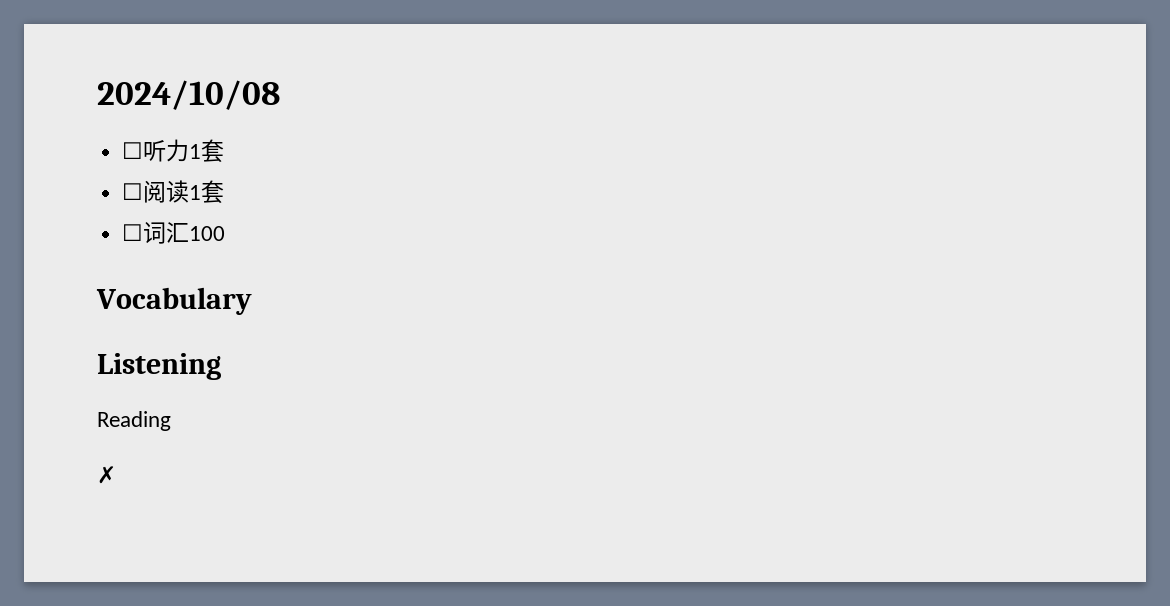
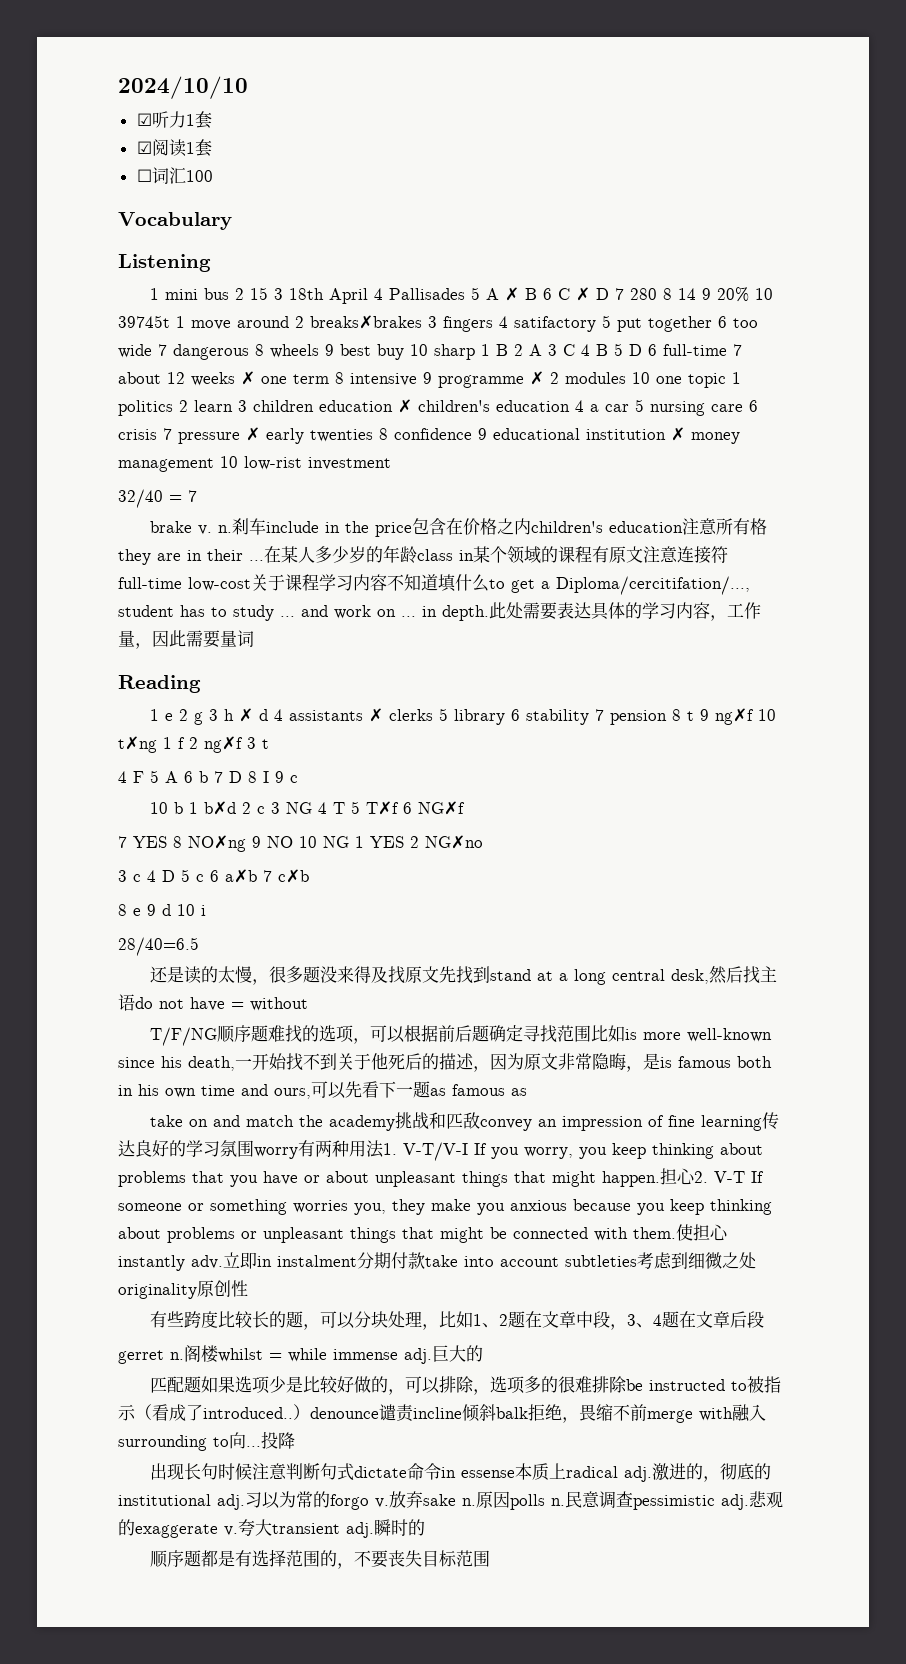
[97,80,280,110] [122,142,144,159] 2024/10/08 // ☐ -> [118,76,248,99] [136,113,152,126] 2024/10/10 // ☑
[122,183,144,200] ☐ -> [136,141,152,154] ☑
[97,411,171,431] [97,466,116,484] Reading // ✗ -> [149,287,773,304] [118,315,758,332] [118,343,742,360] [118,371,741,388] [118,399,758,416] [118,427,740,444] [118,456,391,472] [118,489,197,508] [149,518,767,537] [118,545,728,565] [118,574,750,595] [118,602,761,621] [118,630,254,649] [118,675,201,693] [149,708,776,725] [118,736,269,753] [118,770,298,783] [149,801,465,815] [118,835,483,852] [118,869,309,883] [118,904,206,916] [118,937,199,956] [149,966,777,985] [118,994,308,1011] [149,1025,772,1046] [118,1053,772,1072] [118,1081,527,1099] [149,1112,779,1131] [118,1140,763,1161] [118,1168,764,1187] [118,1199,772,1215] [118,1224,728,1243] [118,1252,756,1271] [118,1280,248,1299] [149,1311,764,1330] [118,1345,483,1364] [149,1376,781,1395] [118,1404,766,1423] [118,1431,295,1451] [149,1463,771,1482] [118,1491,783,1510] [118,1519,425,1538] [149,1549,490,1569] 1 mini bus 2 15 3 18th April 4 Pallisades 5 A ✗ B 6 C ✗ D 7 280 8 14 9 20% 10 39745t 1 move around 2 breaks✗brakes 3 fingers 4 satifactory 5 put together 6 too wide 7 dangerous 8 wheels 9 best buy 10 sharp 1 B 2 A 3 C 4 B 5 D 6 full-time 7 about 12 weeks ✗ one term 8 intensive 9 programme ✗ 2 modules 10 one topic 1 politics 2 learn 3 children education ✗ children's education 4 a car 5 nursing care 6 crisis 7 pressure ✗ early twenties 8 confidence 9 educational institution ✗ money management 10 low-rist investment // 32/40 = 7 // brake v. n.刹车include in the price包含在价格之内children's education注意所有格they are in their ...在某人多少岁的年龄class in某个领域的课程有原文注意连接符full-time low-cost关于课程学习内容不知道填什么to get a Diploma/cercitifation/..., student has to study ... and work on ... in depth.此处需要表达具体的学习内容，工作量，因此需要量词 // Reading // 1 e 2 g 3 h ✗ d 4 assistants ✗ clerks 5 library 6 stability 7 pension 8 t 9 ng✗f 10 t✗ng 1 f 2 ng✗f 3 t // 4 F 5 A 6 b 7 D 8 I 9 c // 10 b 1 b✗d 2 c 3 NG 4 T 5 T✗f 6 NG✗f // 7 YES 8 NO✗ng 9 NO 10 NG 1 YES 2 NG✗no // 3 c 4 D 5 c 6 a✗b 7 c✗b // 8 e 9 d 10 i // 28/40=6.5 // 还是读的太慢，很多题没来得及找原文先找到stand at a long central desk,然后找主语do not have = without // T/F/NG顺序题难找的选项，可以根据前后题确定寻找范围比如is more well-known since his death,一开始找不到关于他死后的描述，因为原文非常隐晦，是is famous both in his own time and ours,可以先看下一题as famous as // take on and match the academy挑战和匹敌convey an impression of fine learning传达良好的学习氛围worry有两种用法1. V-T/V-I If you worry, you keep thinking about problems that you have or about unpleasant things that might happen.担心2. V-T If someone or something worries you, they make you anxious because you keep thinking about problems or unpleasant things that might be connected with them.使担心instantly adv.立即in instalment分期付款take into account subtleties考虑到细微之处originality原创性 // 有些跨度比较长的题，可以分块处理，比如1、2题在文章中段，3、4题在文章后段 // gerret n.阁楼whilst = while immense adj.巨大的 // 匹配题如果选项少是比较好做的，可以排除，选项多的很难排除be instructed to被指示（看成了introduced..）denounce谴责incline倾斜balk拒绝，畏缩不前merge with融入surrounding to向...投降 // 出现长句时候注意判断句式dictate命令in essense本质上radical adj.激进的，彻底的institutional adj.习以为常的forgo v.放弃sake n.原因polls n.民意调查pessimistic adj.悲观的exaggerate v.夸大transient adj.瞬时的 // 顺序题都是有选择范围的，不要丧失目标范围

